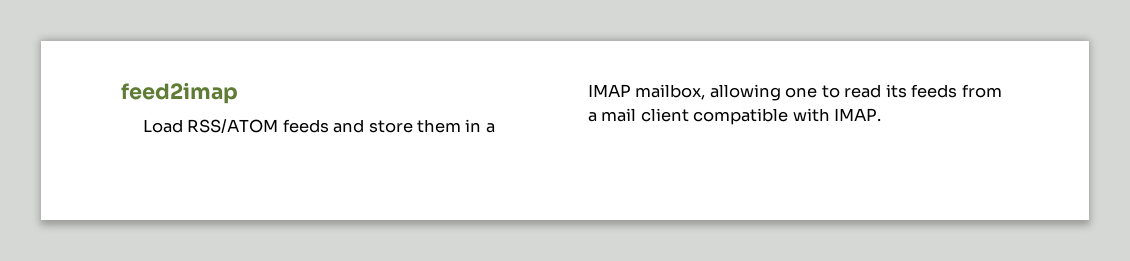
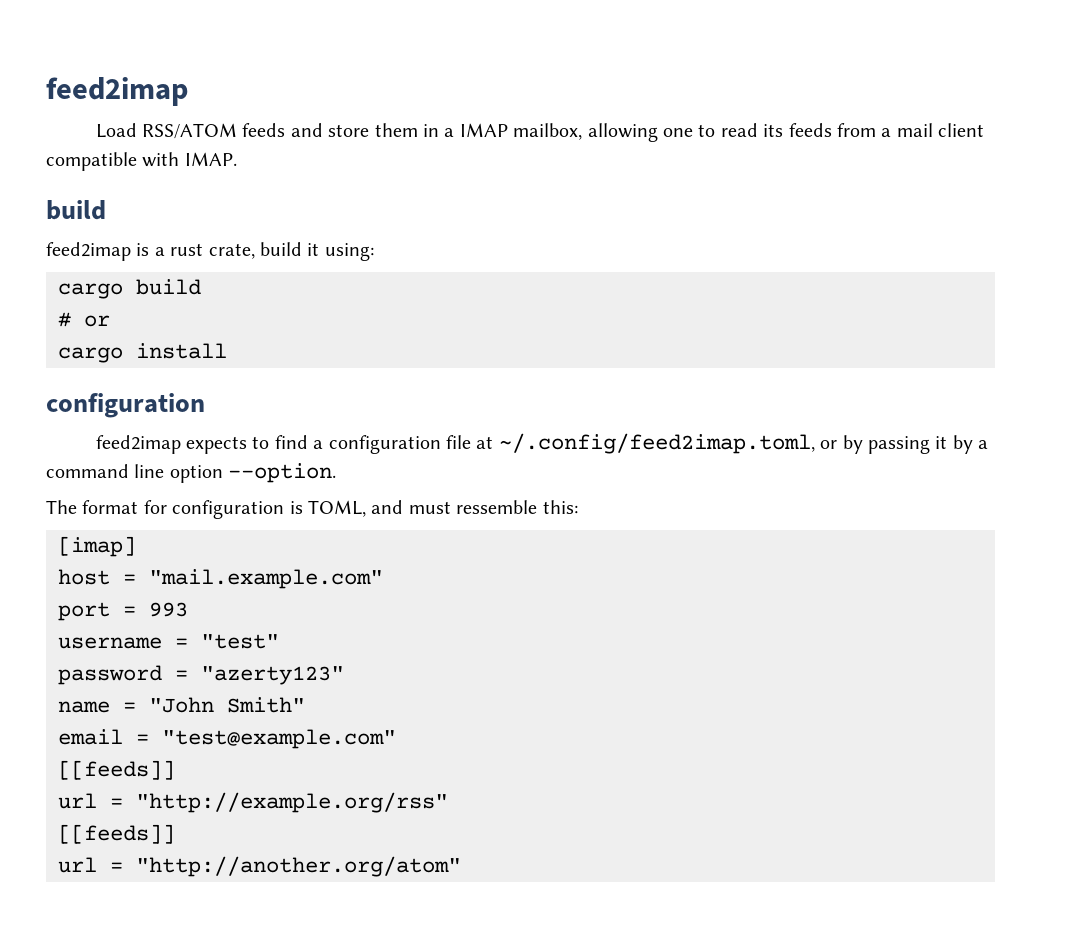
(882, 114) none -> [46,200,106,220] [46,242,374,261] [58,279,201,299] [58,312,110,327] [58,343,227,363] [46,393,205,418] [95,433,989,454] [46,463,337,483] [46,500,578,519] [58,536,136,557] [58,569,383,589] [58,602,188,621] [58,634,279,649] [58,665,344,685] [58,697,305,713] [58,729,396,749] [58,760,175,780] [58,792,448,813] [58,824,175,844] [58,856,461,877] // build // feed2imap is a rust crate, build it using: // cargo build // # or // cargo install // configuration // feed2imap expects to find a configuration file at ~/.config/feed2imap.toml, or by passing it by a command line option --option. // The format for configuration is TOML, and must ressemble this: // [imap] // host = "mail.example.com" // port = 993 // username = "test" // password = "azerty123" // name = "John Smith" // email = "test@example.com" // [[feeds]] // url = "http://example.org/rss" // [[feeds]] // url = "http://another.org/atom"

